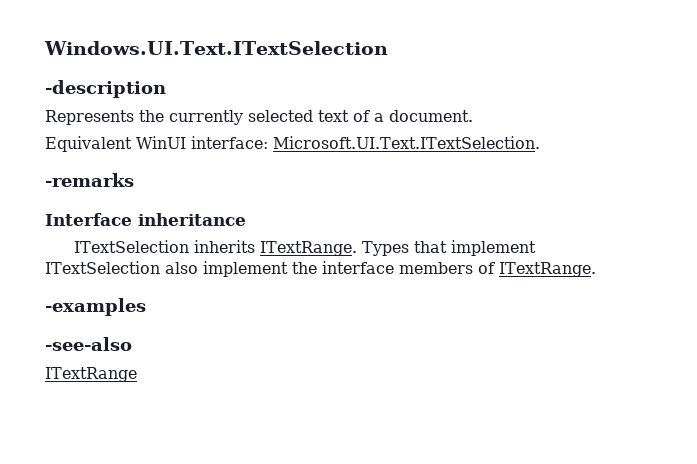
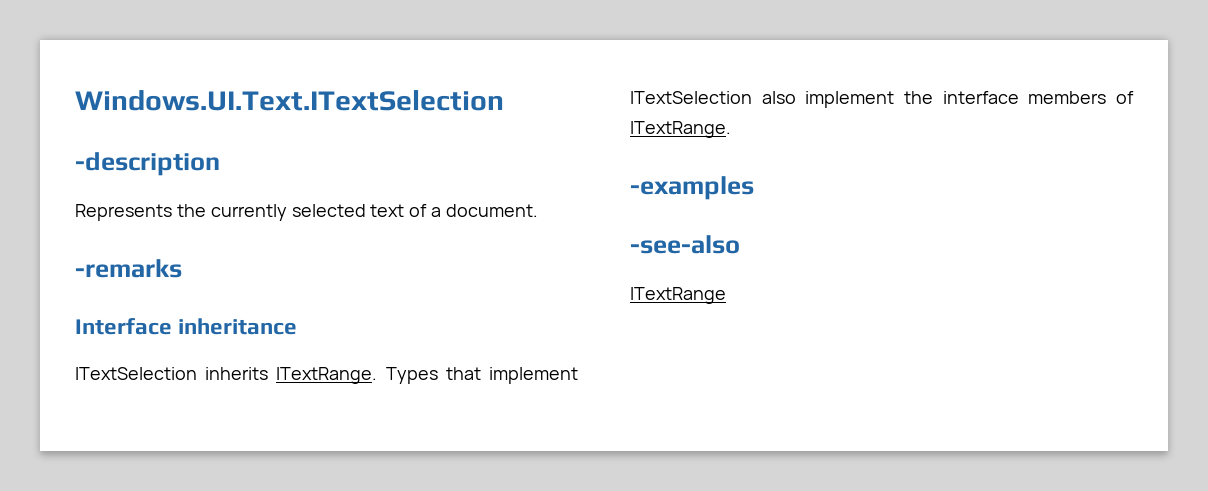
[45,136,540,152] // Equivalent WinUI interface: Microsoft.UI.Text.ITextSelection. -> (539, 210) none

